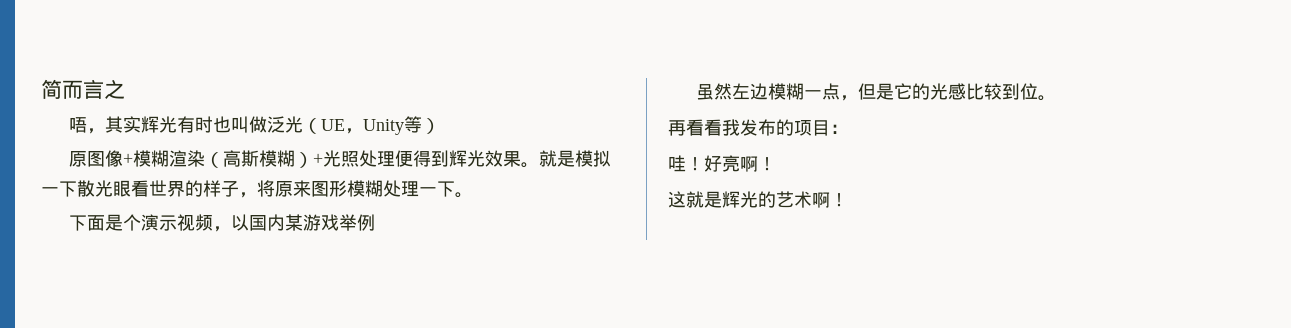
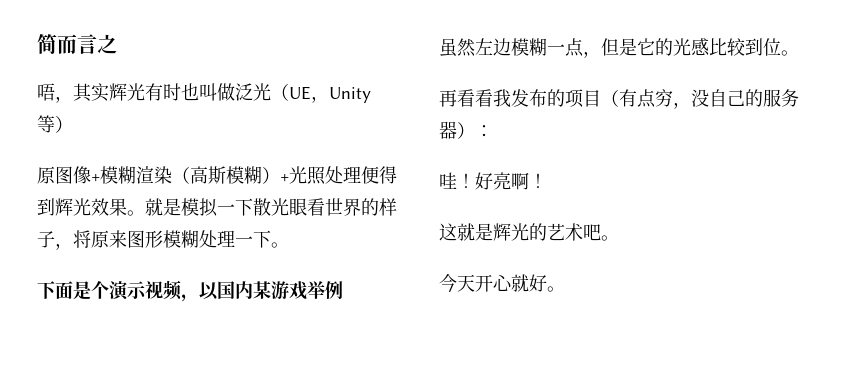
(830, 128) none -> [601,89,799,109] [439,121,475,139] （有点穷，没自己的服务器）
[812,192,848,208] 啊！ -> [583,224,619,241] [439,274,565,293] 吧。 // 今天开心就好。

